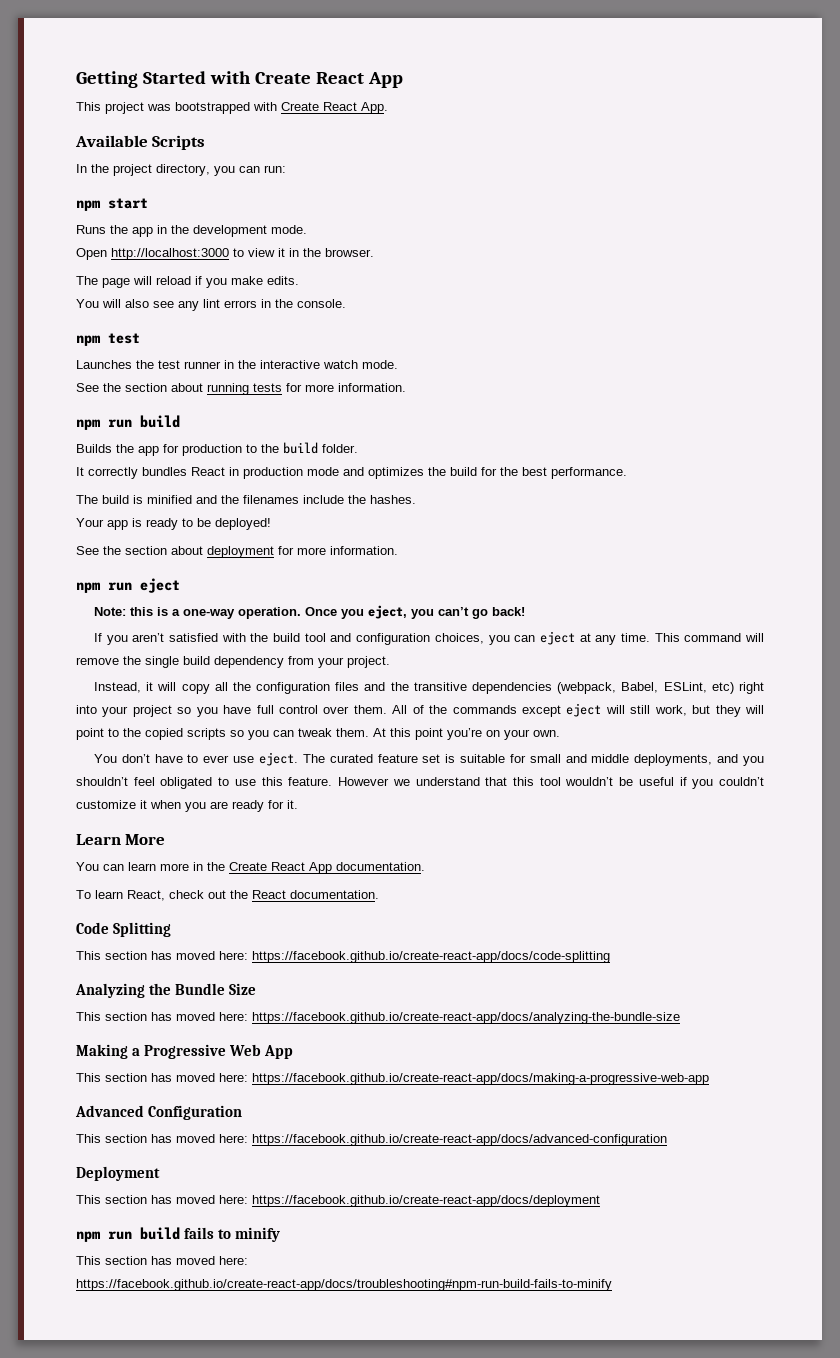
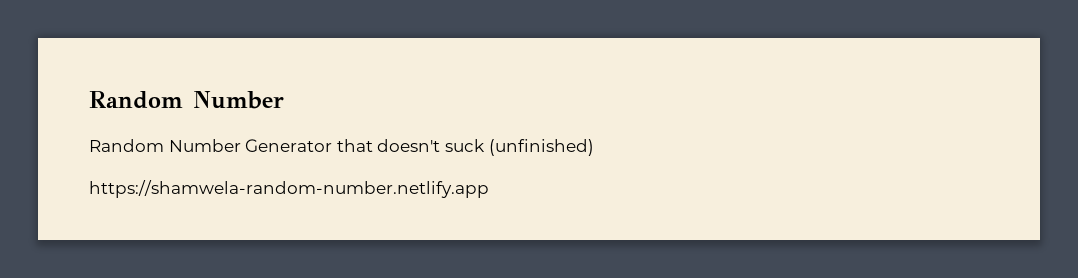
[76,71,403,88] [76,102,388,114] [75,135,206,150] [76,164,286,176] [76,198,148,211] [76,225,307,237] [76,248,374,260] [76,276,299,288] [76,299,346,311] [76,333,140,346] [76,360,398,369] [76,383,406,395] [76,415,180,430] [76,442,358,456] [76,467,627,479] [76,495,416,504] [76,518,271,530] [76,546,398,558] [76,578,180,593] [93,605,525,619] [93,631,765,645] [76,656,390,668] [93,682,764,694] [76,703,765,717] [76,728,560,740] [93,752,765,766] [76,777,764,789] [76,800,298,812] [76,834,166,845] [76,862,425,874] [76,890,379,901] [76,922,172,937] [76,951,610,963] [75,983,257,998] [76,1012,680,1024] [76,1044,294,1059] [76,1073,709,1085] [75,1105,243,1120] [76,1134,667,1146] [76,1166,160,1181] [76,1195,600,1207] [76,1227,281,1242] [76,1256,248,1265] [76,1279,612,1291] Getting Started with Create React App // This project was bootstrapped with Create React App. // Available Scripts // In the project directory, you can run: // npm start // Runs the app in the development mode. // Open http://localhost:3000 to view it in the browser. // The page will reload if you make edits. // You will also see any lint errors in the console. // npm test // Launches the test runner in the interactive watch mode. // See the section about running tests for more information. // npm run build // Builds the app for production to the build folder. // It correctly bundles React in production mode and optimizes the build for the best performance. // The build is minified and the filenames include the hashes. // Your app is ready to be deployed! // See the section about deployment for more information. // npm run eject // Note: this is a one-way operation. Once you eject, you can’t go back! // If you aren’t satisfied with the build tool and configuration choices, you can eject at any time. This command will remove the single build dependency from your project. // Instead, it will copy all the configuration files and the transitive dependencies (webpack, Babel, ESLint, etc) right into your project so you have full control over them. All of the commands except eject will still work, but they will point to the copied scripts so you can tweak them. At this point you’re on your own. // You don’t have to ever use eject. The curated feature set is suitable for small and middle deployments, and you shouldn’t feel obligated to use this feature. However we understand that this tool wouldn’t be useful if you couldn’t customize it when you are ready for it. // Learn More // You can learn more in the Create React App documentation. // To learn React, check out the React documentation. // Code Splitting // This section has moved here: https://facebook.github.io/create-react-app/docs/code-splitting // Analyzing the Bundle Size // This section has moved here: https://facebook.github.io/create-react-app/docs/analyzing-the-bundle-size // Making a Progressive Web App // This section has moved here: https://facebook.github.io/create-react-app/docs/making-a-progressive-web-app // Advanced Configuration // This section has moved here: https://facebook.github.io/create-react-app/docs/advanced-configuration // Deployment // This section has moved here: https://facebook.github.io/create-react-app/docs/deployment // npm run build fails to minify // This section has moved here: https://facebook.github.io/create-react-app/docs/troubleshooting#npm-run-build-fails-to-minify -> [89,91,284,109] [89,139,594,156] [89,180,489,198] Random Number // Random Number Generator that doesn't suck (unfinished) // https://shamwela-random-number.netlify.app

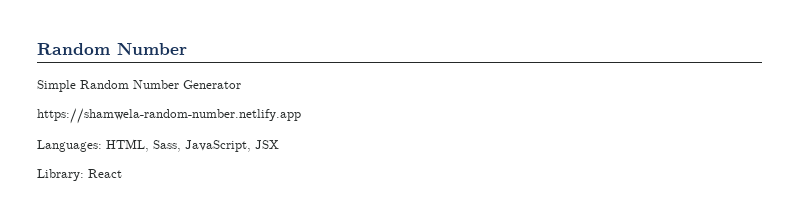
(284, 100) none -> [37,80,76,92] Simple
[336,139,594,156] [89,180,489,198] that doesn't suck (unfinished) // https://shamwela-random-number.netlify.app -> [37,108,301,124] [37,139,279,152] [37,169,122,181] // https://shamwela-random-number.netlify.app // Languages: HTML, Sass, JavaScript, JSX // Library: React

